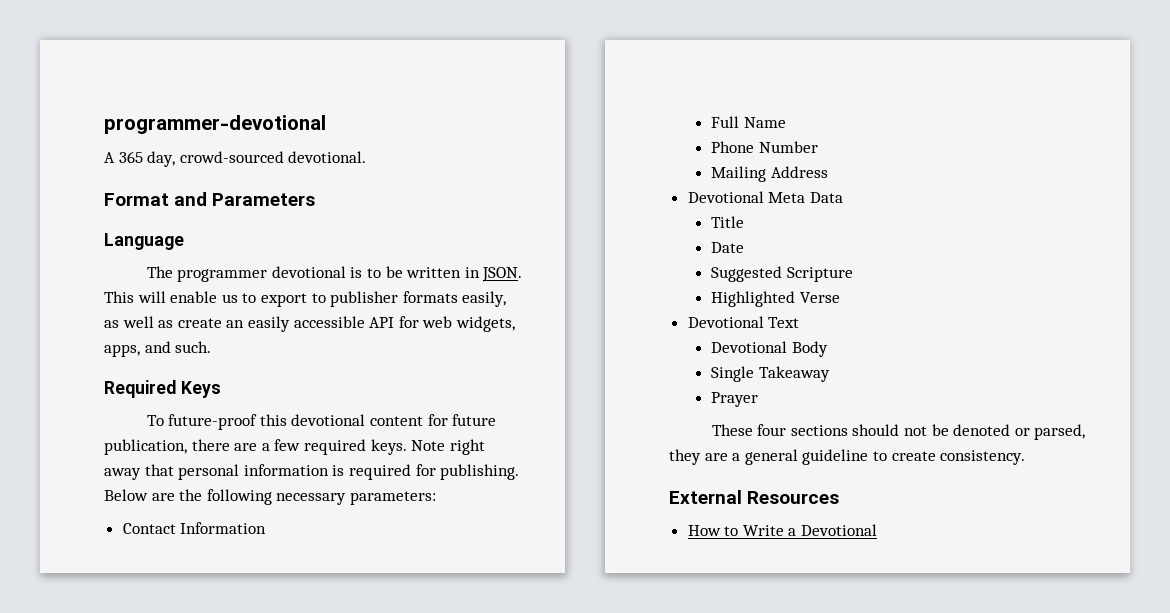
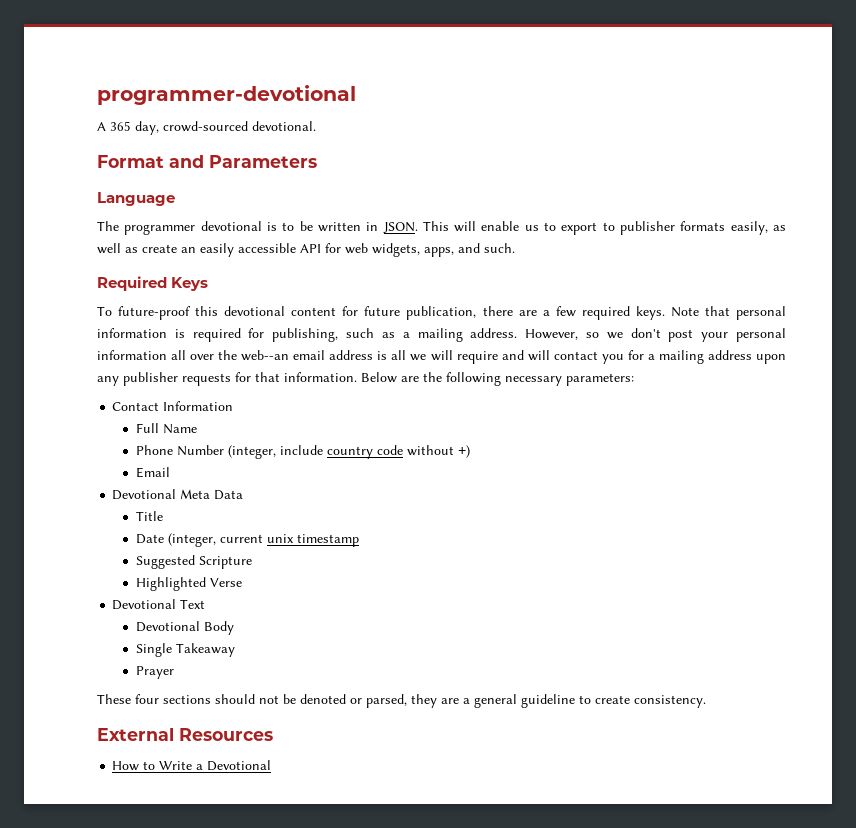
[449,439,485,455] [104,468,141,480] right away -> (699, 312) none
[440,464,520,480] publishing. -> [272,328,786,342] [97,350,786,364] [97,372,357,386] publishing, such as a mailing address. However, so we don't post your personal information all over the web--an email address is all we will require and will contact you for a mailing address upon any publisher requests for that information.
[711,166,828,182] // Mailing Address -> [227,445,470,459] [135,467,170,478] (integer, include country code without +) // Email
(745, 247) none -> [167,533,359,547] (integer, current unix timestamp

